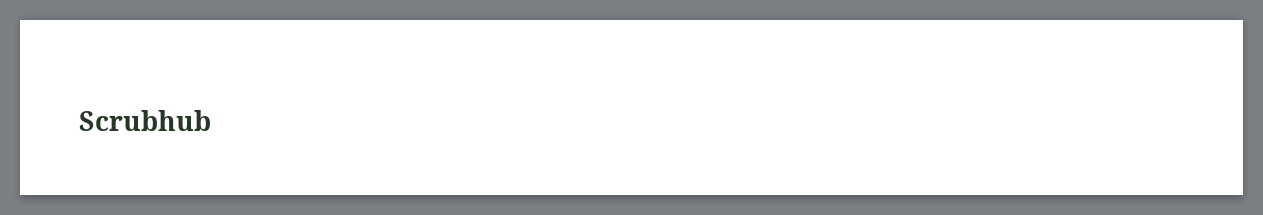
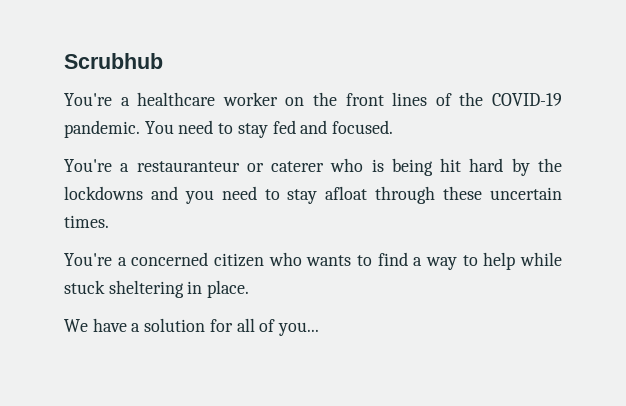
(211, 120) none -> [64,92,563,106] [64,120,394,138] [64,158,562,176] [64,186,562,204] [64,215,109,228] [64,252,563,270] [64,280,250,298] [64,318,320,336] // You're a healthcare worker on the front lines of the COVID-19 pandemic. You need to stay fed and focused. // You're a restauranteur or caterer who is being hit hard by the lockdowns and you need to stay afloat through these uncertain times. // You're a concerned citizen who wants to find a way to help while stuck sheltering in place. // We have a solution for all of you...

